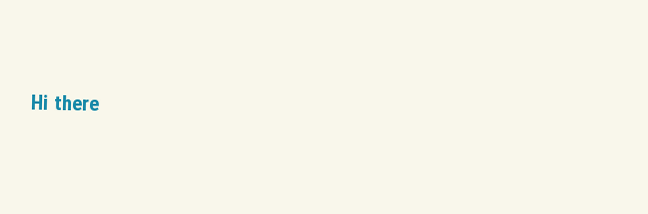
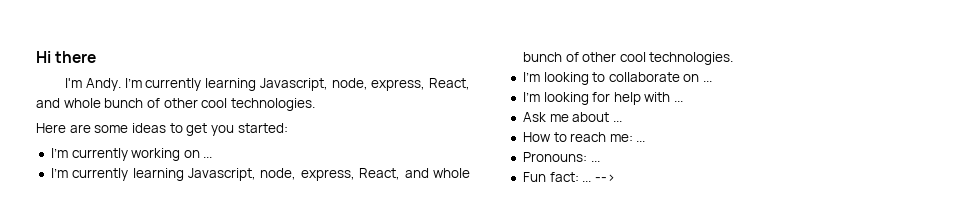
(100, 102) none -> [65,78,470,91] [36,98,315,111] [36,123,288,136] [50,148,213,161] [50,168,470,181] [522,52,734,65] [522,72,713,85] [522,92,684,105] [522,112,622,122] [522,132,646,142] [522,152,600,162] [522,172,615,182] // I'm Andy. I’m currently learning Javascript, node, express, React, and whole bunch of other cool technologies. // Here are some ideas to get you started: // I’m currently working on ... // I’m currently learning Javascript, node, express, React, and whole bunch of other cool technologies. // I’m looking to collaborate on ... // I’m looking for help with ... // Ask me about ... // How to reach me: ... // Pronouns: ... // Fun fact: ... -->

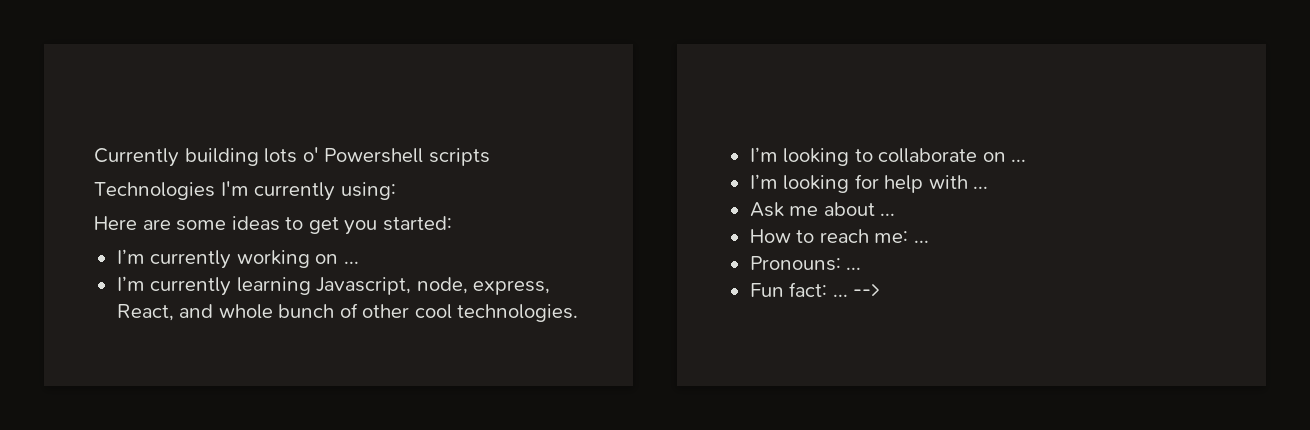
[36,51,97,63] [65,78,470,91] [36,98,315,111] Hi there // I'm Andy. I’m currently learning Javascript, node, express, React, and whole bunch of other cool technologies. -> [94,147,490,167] [94,181,396,201] Currently building lots o' Powershell scripts // Technologies I'm currently using:

